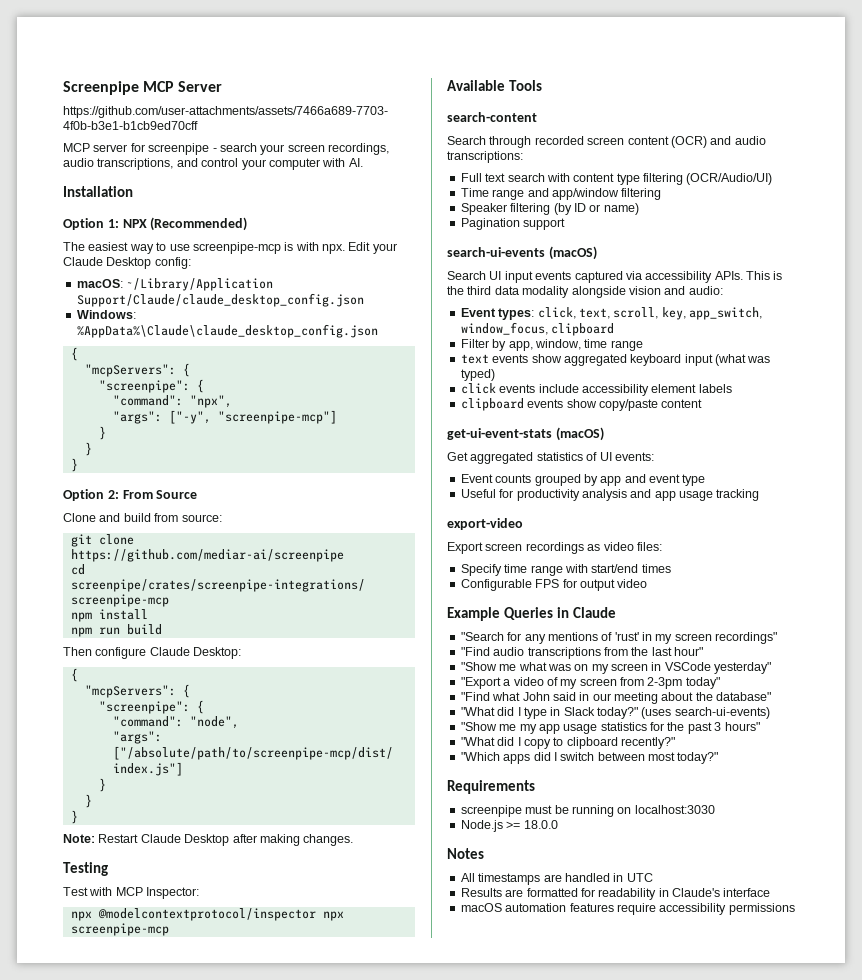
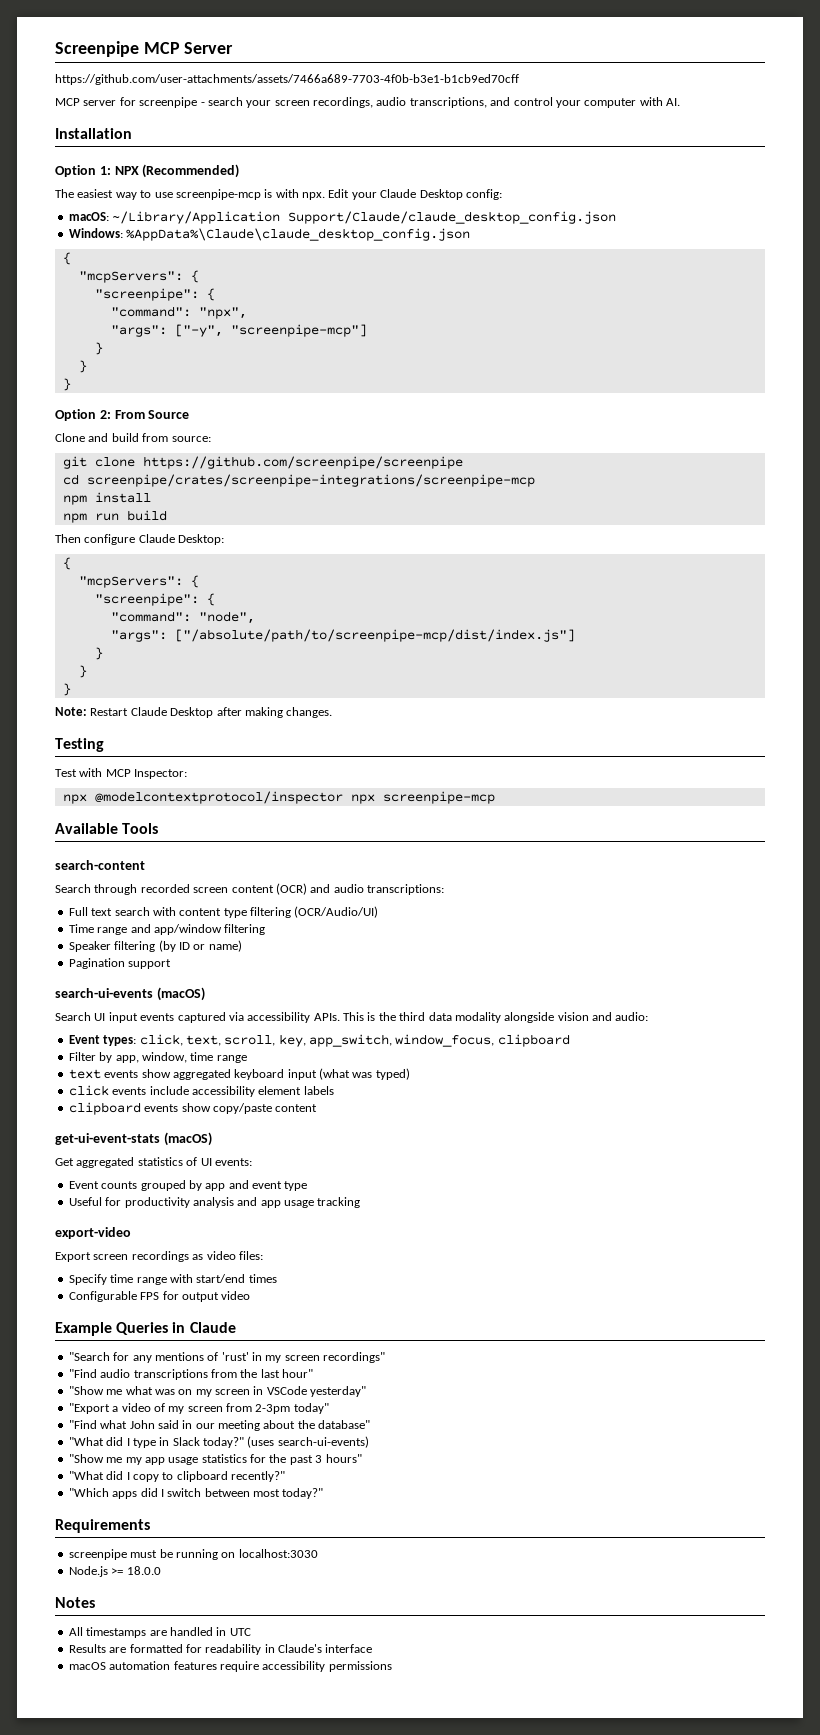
[70,549,344,562] https://github.com/mediar-ai/screenpipe -> [142,456,463,469] https://github.com/screenpipe/screenpipe

